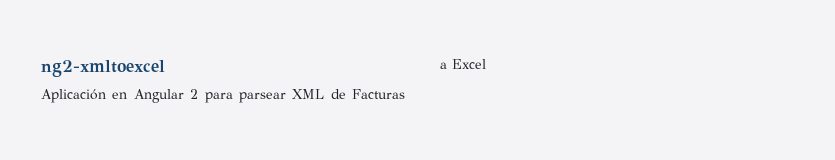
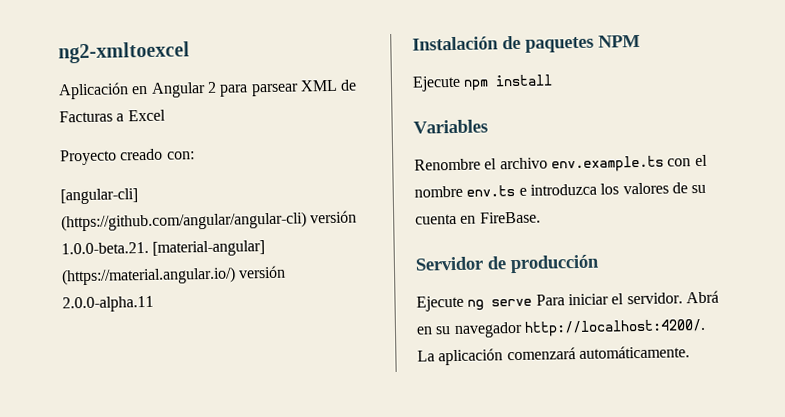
(486, 64) none -> [60,148,195,166] [60,188,138,205] [61,210,358,232] [61,240,266,257] [61,265,287,286] [62,295,154,313] [412,34,640,53] [412,74,554,92] [413,119,488,134] [414,154,708,173] [414,182,707,198] [415,211,541,225] [415,254,600,274] [416,290,719,312] [416,318,706,339] [417,345,690,366] // Proyecto creado con: // [angular-cli] (https://github.com/angular/angular-cli) versión 1.0.0-beta.21. [material-angular] (https://material.angular.io/) versión 2.0.0-alpha.11 // Instalación de paquetes NPM // Ejecute npm install // Variables // Renombre el archivo env.example.ts con el nombre env.ts e introduzca los valores de su cuenta en FireBase. // Servidor de producción // Ejecute ng serve Para iniciar el servidor. Abrá en su navegador http://localhost:4200/. La aplicación comenzará automáticamente.

